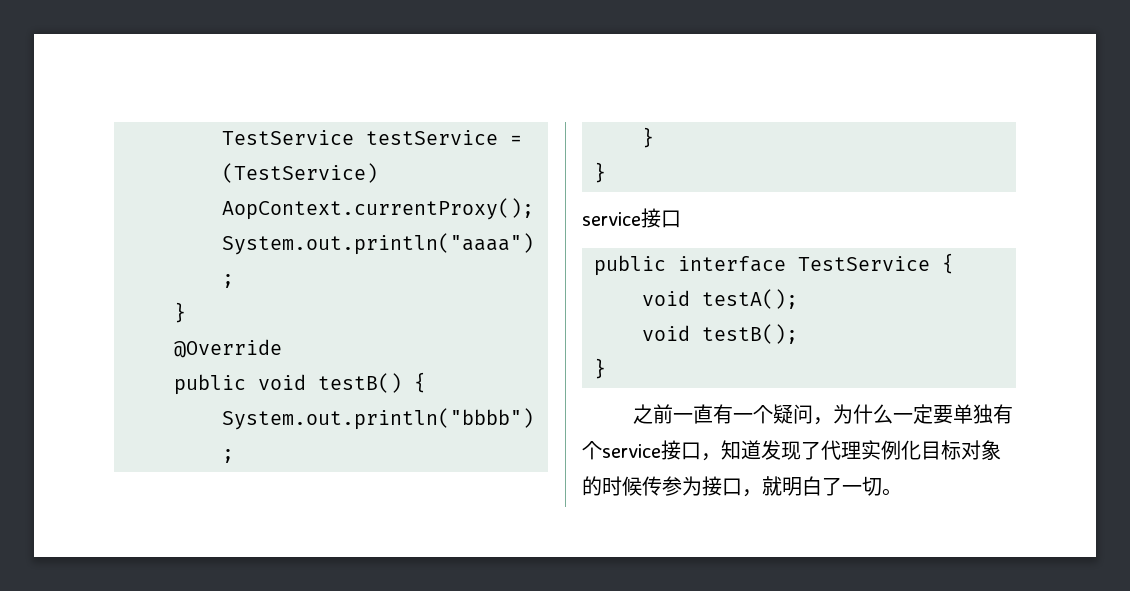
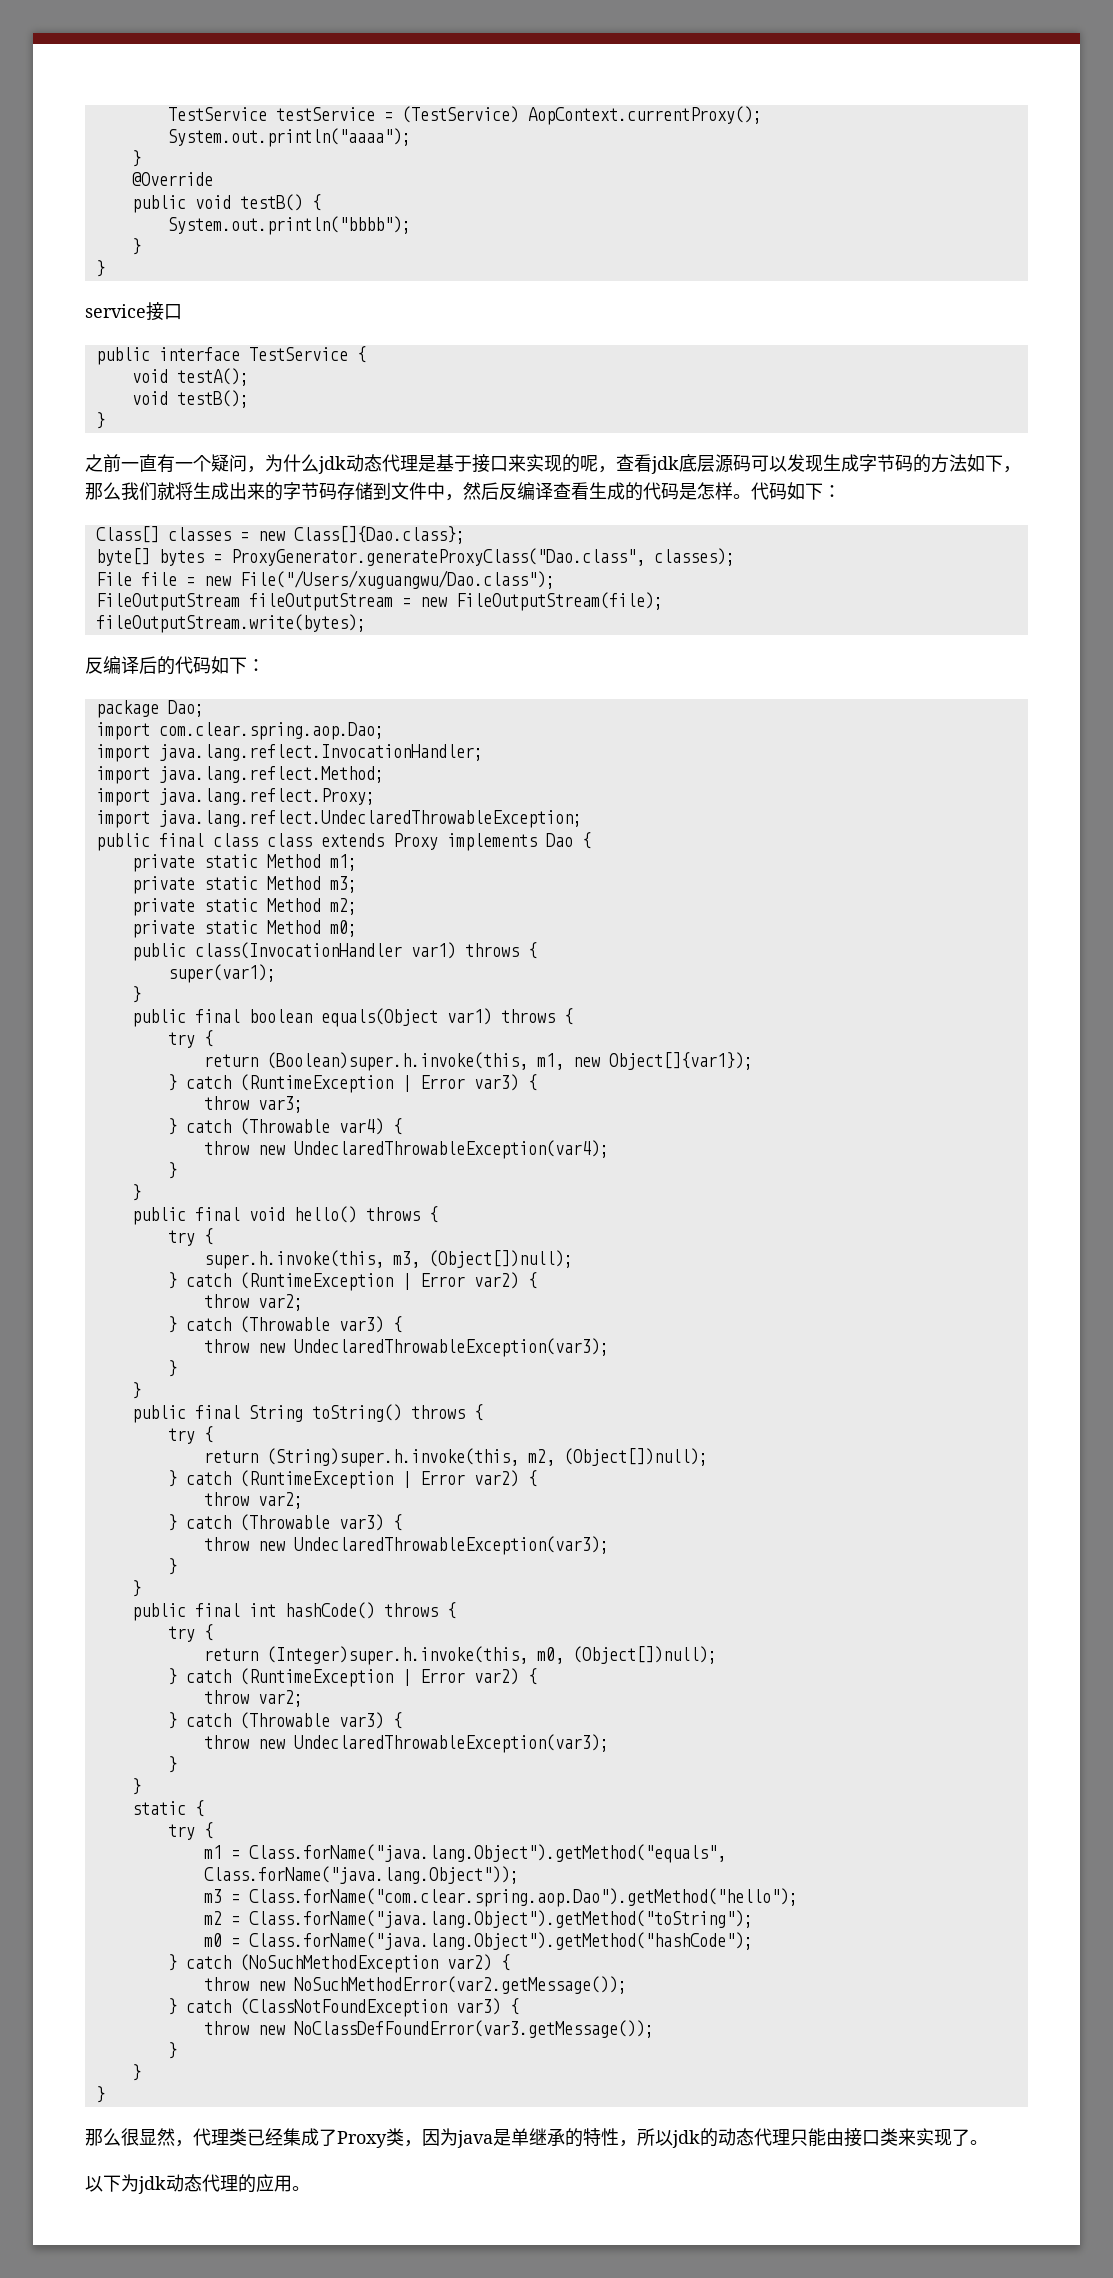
[892,404,1013,424] [582,440,1001,461] [582,476,882,497] 一定要单独有个service接口，知道发现了代理实例化目标对象的时候传参为接口，就明白了一切 -> [318,454,1021,474] [85,482,841,501] [95,526,465,544] [95,548,735,566] [95,570,555,589] [95,592,663,611] [95,614,366,633] [85,656,265,675] [95,700,204,718] [95,722,384,740] [95,744,483,762] [95,766,384,784] [95,788,375,806] [95,810,582,828] [95,832,591,851] [131,854,357,872] [131,876,357,894] [131,898,357,916] [131,920,357,938] [131,942,537,961] [167,964,276,983] [131,986,141,1003] [131,1008,573,1027] [167,1030,213,1048] [203,1052,753,1071] [167,1074,537,1093] [203,1096,303,1113] [167,1118,402,1135] [203,1140,609,1159] [167,1162,177,1179] [131,1184,141,1201] [131,1206,438,1225] [167,1228,213,1246] [203,1250,573,1269] [167,1272,537,1291] [203,1294,303,1311] [167,1316,402,1333] [203,1338,609,1357] [167,1360,177,1377] [131,1382,141,1399] [131,1404,483,1423] [167,1426,213,1444] [203,1448,708,1467] [167,1470,537,1489] [203,1492,303,1509] [167,1514,402,1531] [203,1536,609,1555] [167,1558,177,1575] [131,1580,141,1597] [131,1602,456,1621] [167,1624,213,1642] [203,1646,717,1665] [167,1668,537,1687] [203,1690,303,1707] [167,1712,402,1729] [203,1734,609,1753] [167,1756,177,1773] [131,1778,141,1795] [131,1800,204,1817] [167,1822,213,1840] [203,1844,726,1863] [203,1866,519,1884] [203,1888,798,1907] [203,1910,753,1928] [203,1932,753,1950] [167,1954,510,1973] [203,1976,627,1994] [167,1998,519,2017] [203,2020,654,2038] [167,2042,177,2059] [131,2064,141,2081] [95,2086,105,2103] [85,2128,988,2148] [85,2174,292,2194] jdk动态代理是基于接口来实现的呢，查看jdk底层源码可以发现生成字节码的方法如下，那么我们就将生成出来的字节码存储到文件中，然后反编译查看生成的代码是怎样。代码如下： // Class[] classes = new Class[]{Dao.class}; // byte[] bytes = ProxyGenerator.generateProxyClass("Dao.class", classes); // File file = new File("/Users/xuguangwu/Dao.class"); // FileOutputStream fileOutputStream = new FileOutputStream(file); // fileOutputStream.write(bytes); // 反编译后的代码如下： // package Dao; // import com.clear.spring.aop.Dao; // import java.lang.reflect.InvocationHandler; // import java.lang.reflect.Method; // import java.lang.reflect.Proxy; // import java.lang.reflect.UndeclaredThrowableException; // public final class class extends Proxy implements Dao { // private static Method m1; // private static Method m3; // private static Method m2; // private static Method m0; // public class(InvocationHandler var1) throws { // super(var1); // } // public final boolean equals(Object var1) throws { // try { // return (Boolean)super.h.invoke(this, m1, new Object[]{var1}); // } catch (RuntimeException | Error var3) { // throw var3; // } catch (Throwable var4) { // throw new UndeclaredThrowableException(var4); // } // } // public final void hello() throws { // try { // super.h.invoke(this, m3, (Object[])null); // } catch (RuntimeException | Error var2) { // throw var2; // } catch (Throwable var3) { // throw new UndeclaredThrowableException(var3); // } // } // public final String toString() throws { // try { // return (String)super.h.invoke(this, m2, (Object[])null); // } catch (RuntimeException | Error var2) { // throw var2; // } catch (Throwable var3) { // throw new UndeclaredThrowableException(var3); // } // } // public final int hashCode() throws { // try { // return (Integer)super.h.invoke(this, m0, (Object[])null); // } catch (RuntimeException | Error var2) { // throw var2; // } catch (Throwable var3) { // throw new UndeclaredThrowableException(var3); // } // } // static { // try { // m1 = Class.forName("java.lang.Object").getMethod("equals", Class.forName("java.lang.Object")); // m3 = Class.forName("com.clear.spring.aop.Dao").getMethod("hello"); // m2 = Class.forName("java.lang.Object").getMethod("toString"); // m0 = Class.forName("java.lang.Object").getMethod("hashCode"); // } catch (NoSuchMethodException var2) { // throw new NoSuchMethodError(var2.getMessage()); // } catch (ClassNotFoundException var3) { // throw new NoClassDefFoundError(var3.getMessage()); // } // } // } // 那么很显然，代理类已经集成了Proxy类，因为java是单继承的特性，所以jdk的动态代理只能由接口类来实现了。 // 以下为jdk动态代理的应用

